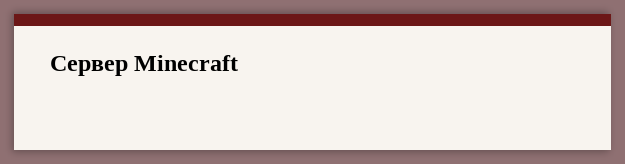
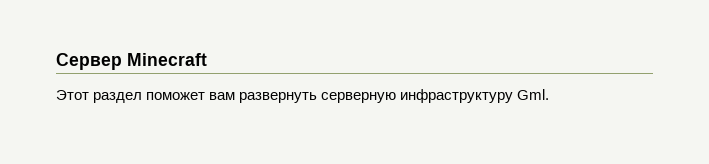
(239, 63) none -> [56,89,550,103] // Этот раздел поможет вам развернуть серверную инфраструктуру Gml.

